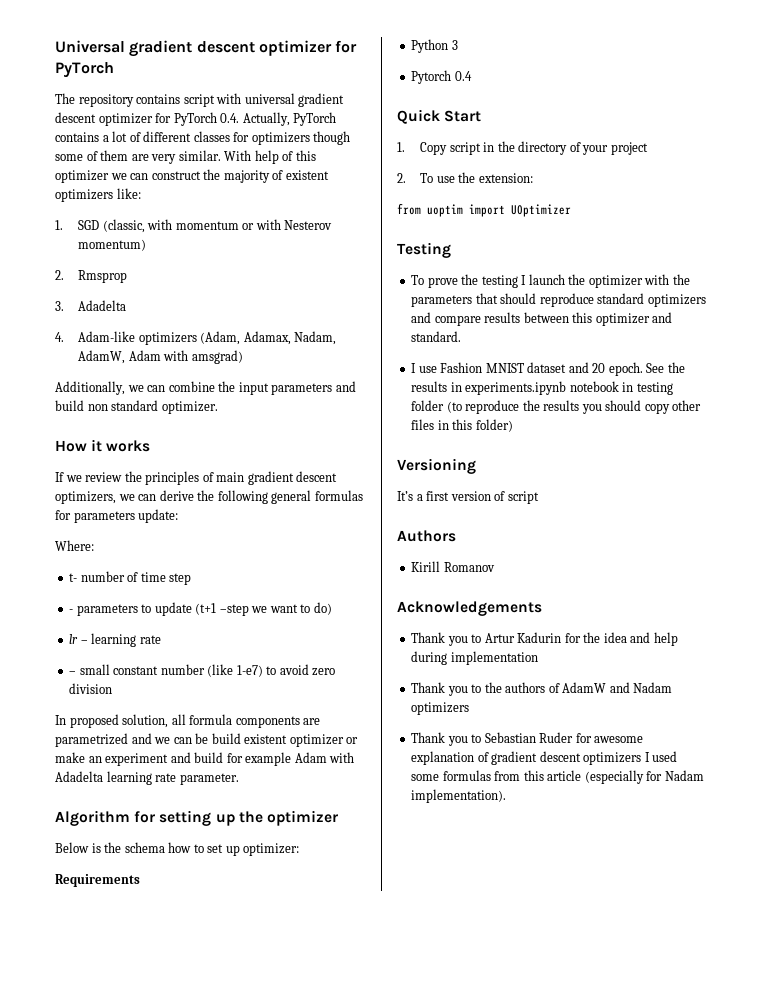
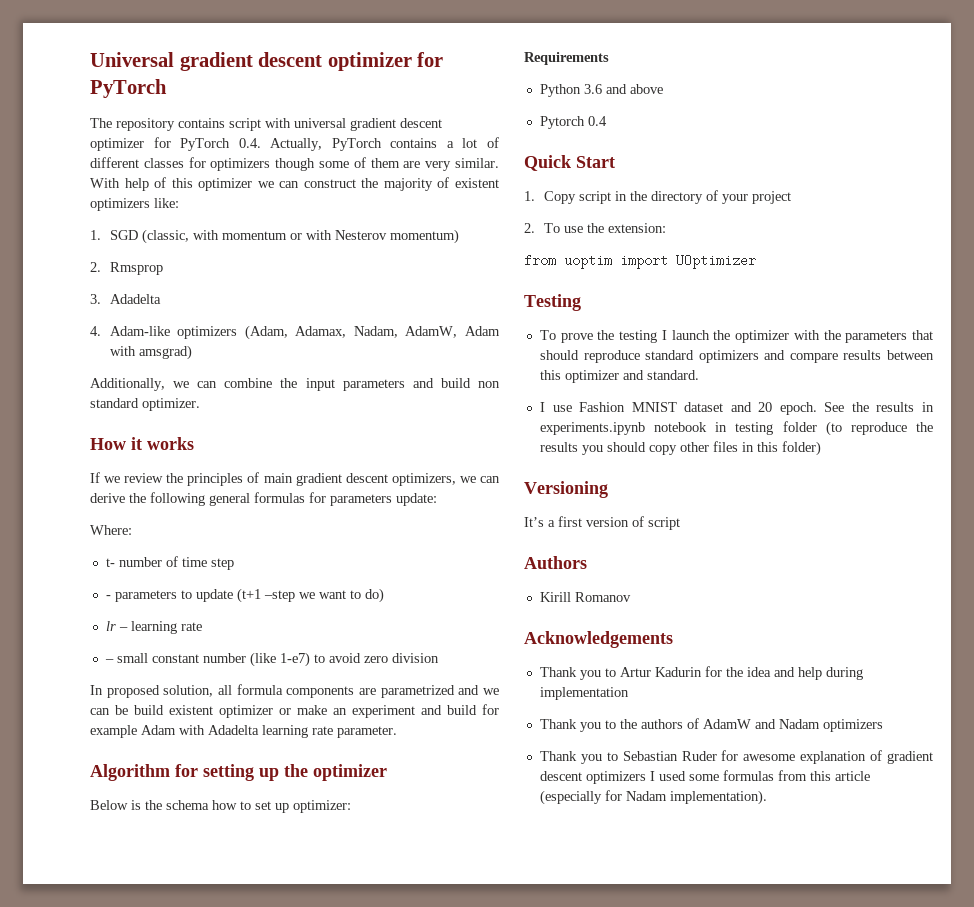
[451,40,458,50] 3 -> [583,84,663,94] 3.6 and above

